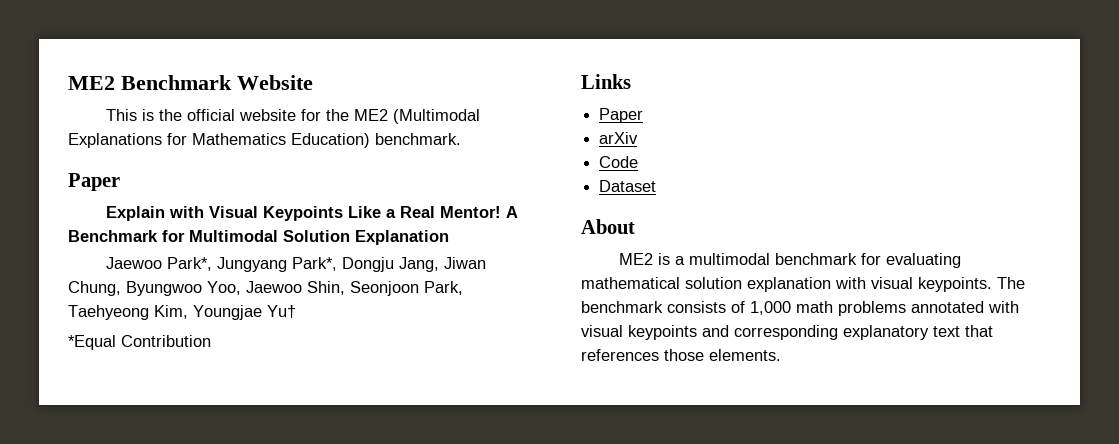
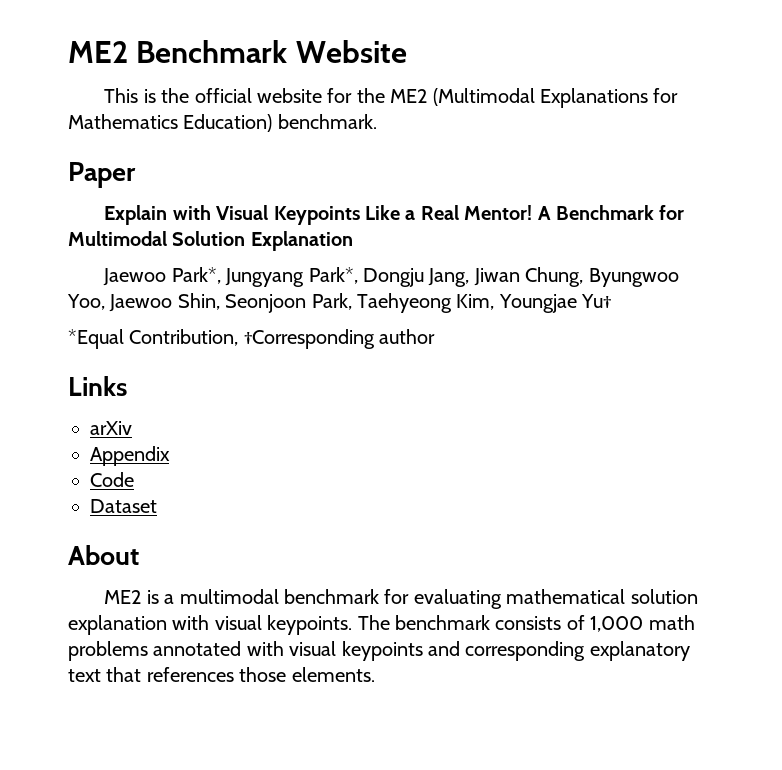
[121,335,211,347] Contribution -> [129,329,436,349] Contribution, †Corresponding author
[599,108,644,123] [599,132,639,144] Paper // arXiv -> [90,421,132,435] [90,446,170,466] arXiv // Appendix

